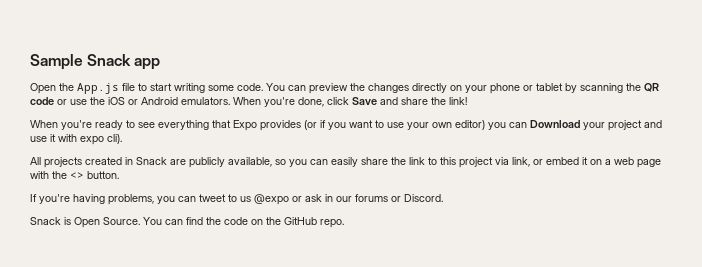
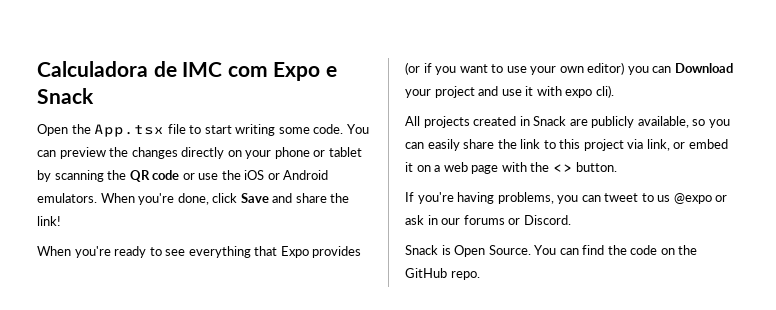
[30,54,161,70] Sample Snack app -> [37,61,337,81] [37,88,94,104] Calculadora de IMC com Expo e Snack
[77,83,119,94] App.js -> [94,124,165,137] App.tsx

